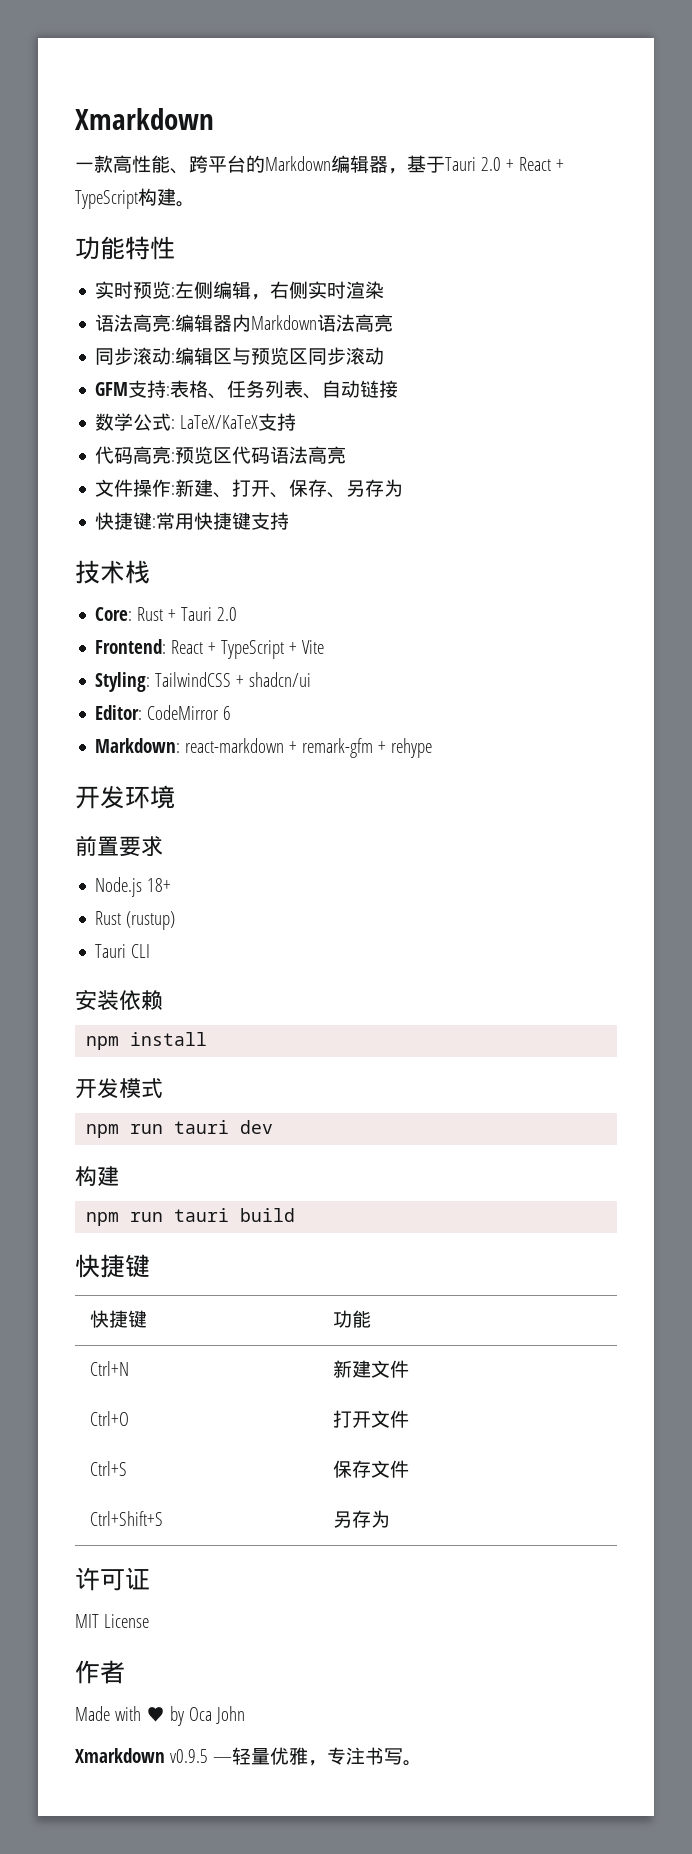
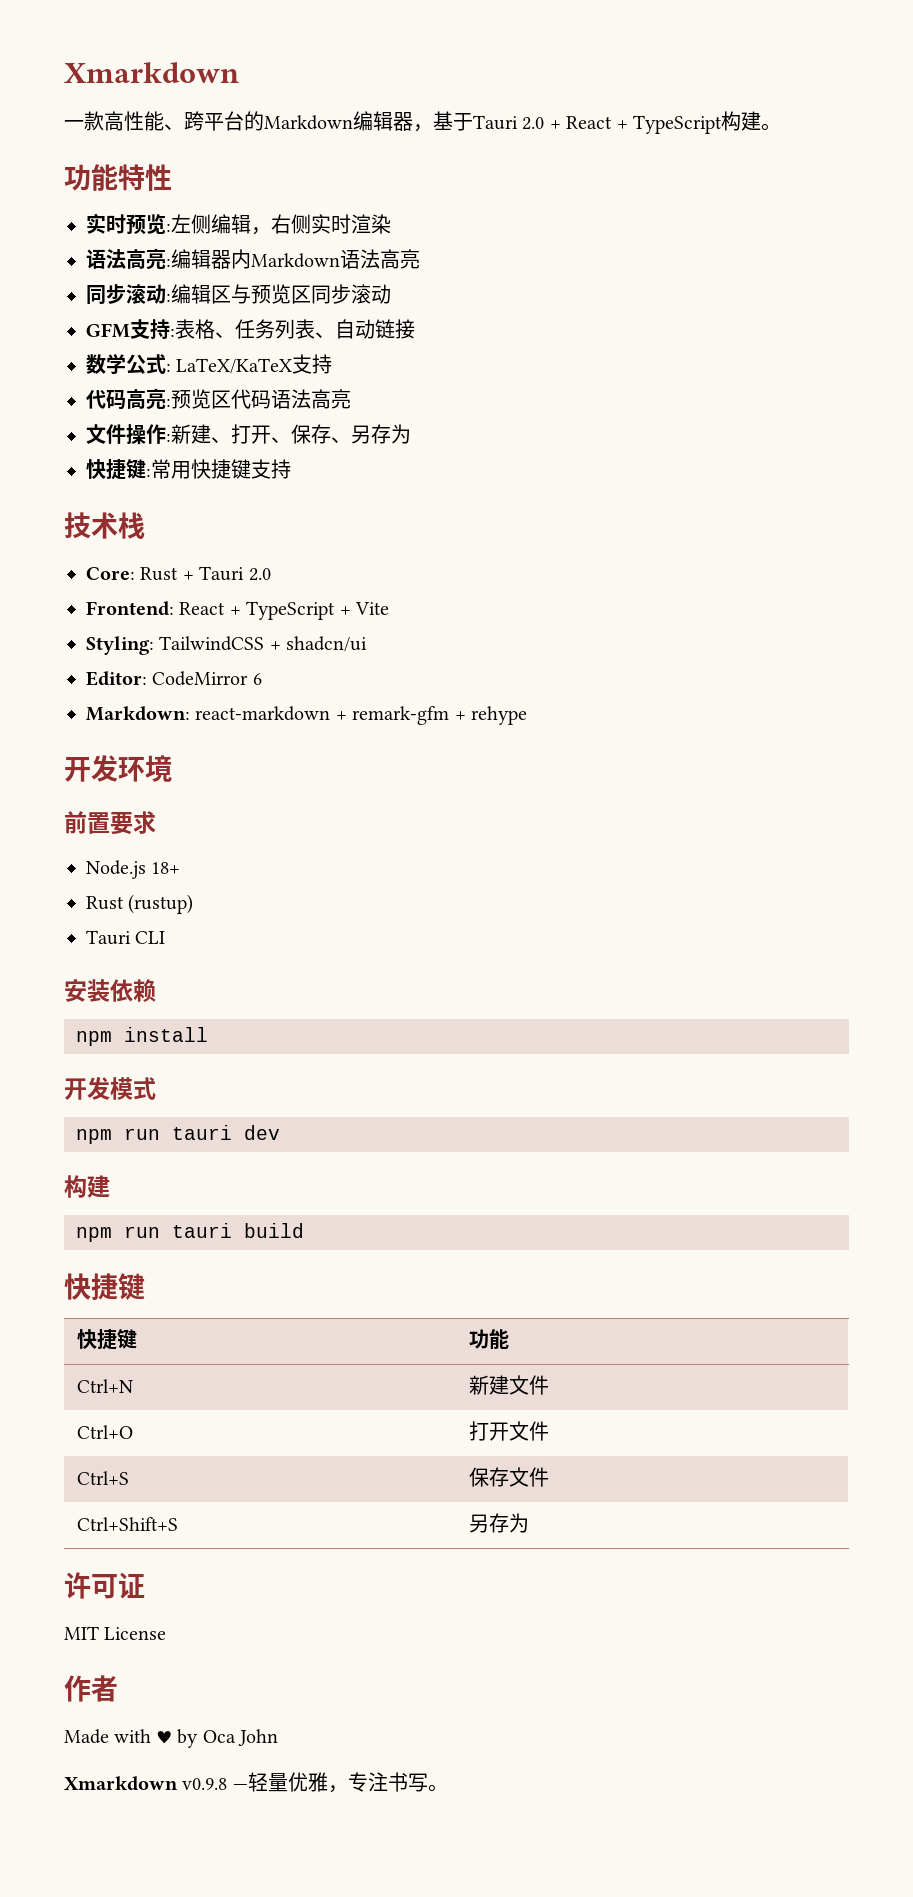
[169,1749,208,1763] v0.9.5 -> [182,1778,228,1790] v0.9.8

